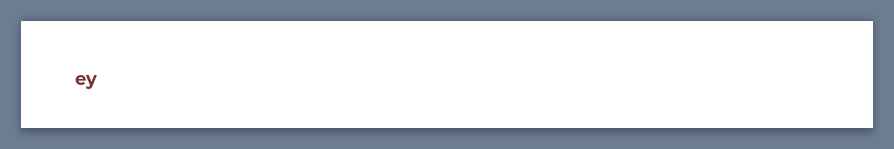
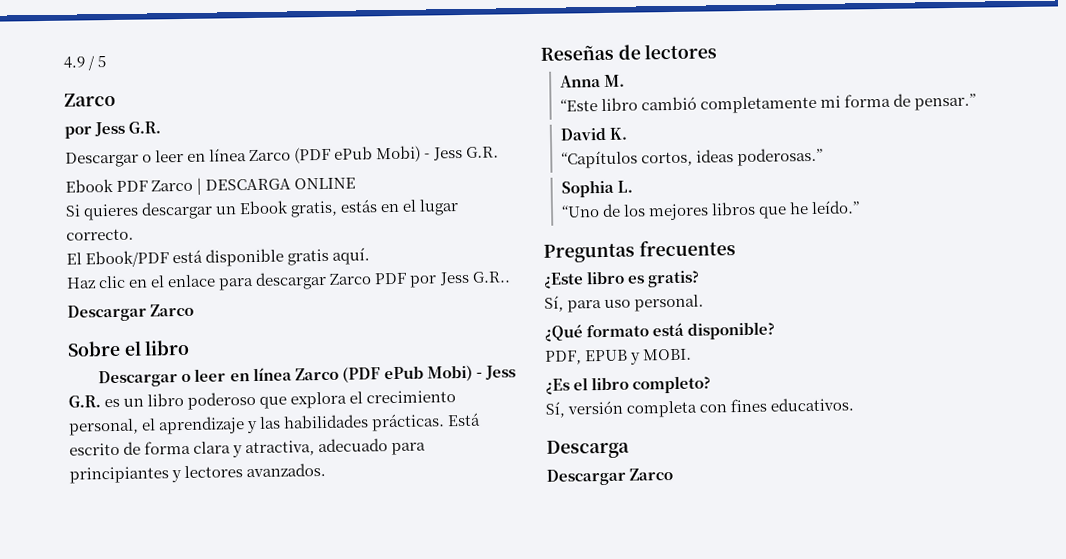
[75,75,97,89] ey -> [63,55,107,71] [64,92,116,107] [64,121,162,139] [65,145,499,168] [65,177,357,195] [65,199,460,221] [66,228,134,241] [66,247,371,268] [66,271,511,291] [67,303,195,322] [67,339,191,357] [98,364,516,388] [68,390,457,410] [68,412,482,436] [69,438,427,458] [69,462,327,484] [540,43,718,61] [559,74,625,88] [559,93,977,114] [559,127,628,141] [560,147,823,169] [560,179,633,198] [560,200,861,221] [543,239,736,263] [543,270,701,289] [544,294,705,313] [544,321,776,342] [545,348,693,365] [545,375,712,395] [545,397,855,418] [546,439,630,459] [546,468,674,486] 4.9 / 5 // Zarco // por Jess G.R. // Descargar o leer en línea Zarco (PDF ePub Mobi) - Jess G.R. // Ebook PDF Zarco | DESCARGA ONLINE // Si quieres descargar un Ebook gratis, estás en el lugar correcto. // El Ebook/PDF está disponible gratis aquí. // Haz clic en el enlace para descargar Zarco PDF por Jess G.R.. // Descargar Zarco // Sobre el libro // Descargar o leer en línea Zarco (PDF ePub Mobi) - Jess G.R. es un libro poderoso que explora el crecimiento personal, el aprendizaje y las habilidades prácticas. Está escrito de forma clara y atractiva, adecuado para principiantes y lectores avanzados. // Reseñas de lectores // Anna M. // “Este libro cambió completamente mi forma de pensar.” // David K. // “Capítulos cortos, ideas poderosas.” // Sophia L. // “Uno de los mejores libros que he leído.” // Preguntas frecuentes // ¿Este libro es gratis? // Sí, para uso personal. // ¿Qué formato está disponible? // PDF, EPUB y MOBI. // ¿Es el libro completo? // Sí, versión completa con fines educativos. // Descarga // Descargar Zarco

